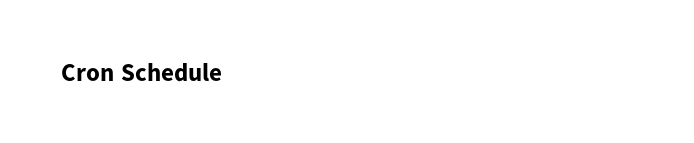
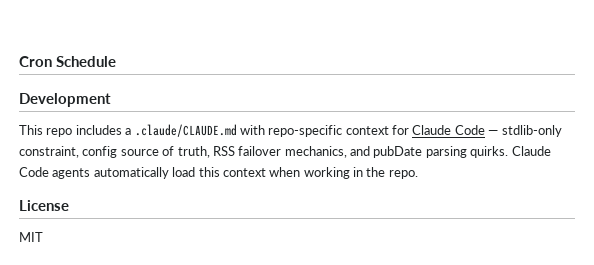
(222, 72) none -> [19,93,111,107] [19,124,562,137] [19,146,551,158] [19,167,418,179] [19,200,69,211] [19,232,43,242] // Development // This repo includes a .claude/CLAUDE.md with repo-specific context for Claude Code — stdlib-only constraint, config source of truth, RSS failover mechanics, and pubDate parsing quirks. Claude Code agents automatically load this context when working in the repo. // License // MIT

